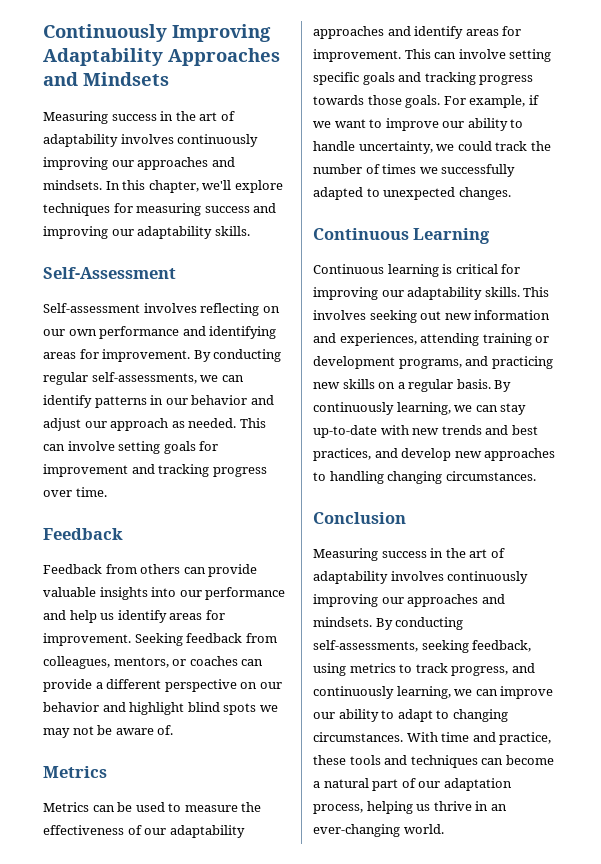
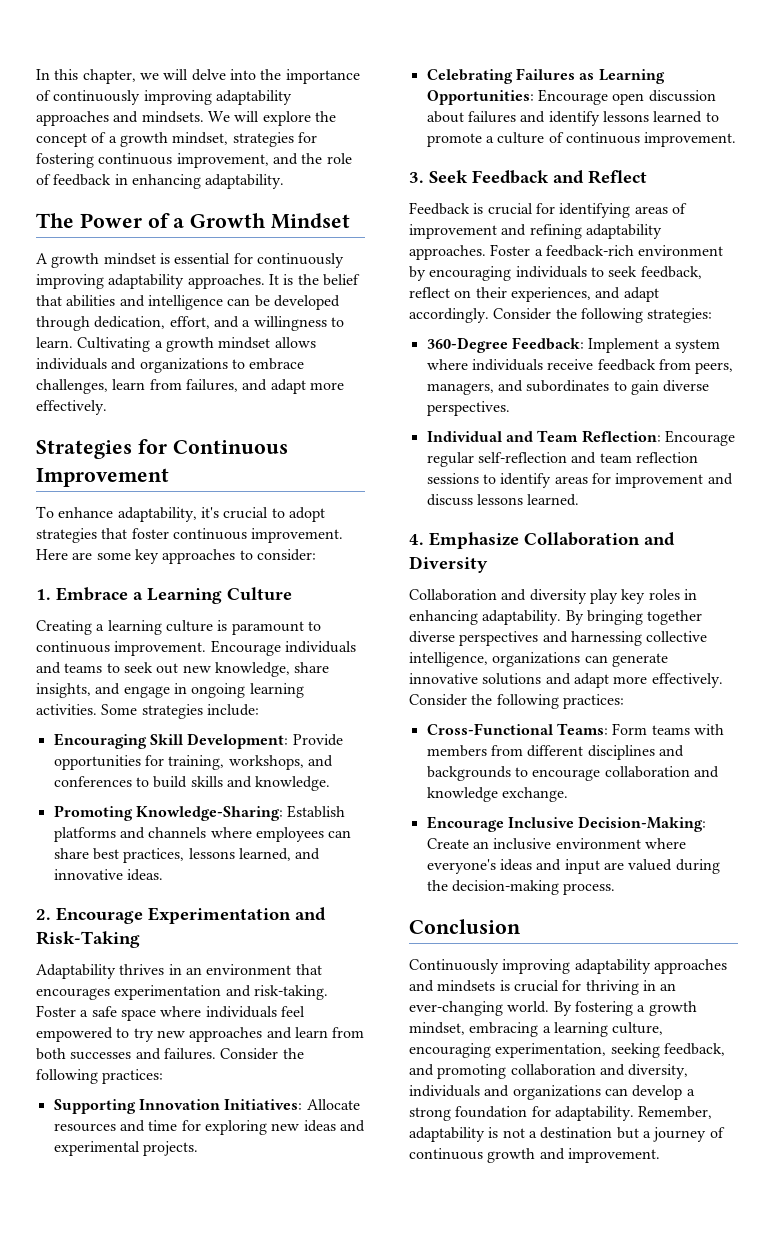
[43,24,271,42] [43,48,280,66] [43,72,169,86] [43,111,235,124] [43,134,259,147] [43,157,235,170] [43,180,283,193] [43,203,277,216] [43,226,250,239] [43,267,176,279] [43,303,280,316] [43,326,277,339] [43,349,282,362] [43,372,244,385] [43,395,274,408] [43,418,266,431] [43,441,219,454] [43,464,267,477] [43,487,107,497] [43,528,123,540] [43,564,258,577] [43,587,286,600] [43,610,225,623] [43,633,277,646] [43,656,264,669] [43,679,282,692] [43,702,278,715] [43,725,174,738] [43,766,107,778] [43,802,262,812] [43,825,245,838] [313,26,522,39] [313,49,552,62] [313,72,534,85] [313,95,539,108] [313,118,524,131] [313,141,551,154] [313,164,516,177] [313,187,511,200] [313,228,491,244] [313,264,521,277] [313,287,550,300] [313,310,551,323] [313,333,550,346] [313,356,553,369] [313,379,512,392] [313,402,527,415] [313,425,538,438] [313,448,556,461] [313,471,536,484] [313,512,406,524] [313,548,505,561] [313,571,529,584] [313,594,505,607] [313,617,464,630] [313,640,532,653] [313,663,535,676] [313,686,554,699] [313,709,508,722] [313,732,552,745] [313,755,554,768] [313,778,512,791] [313,801,507,814] [313,824,444,837] Continuously Improving Adaptability Approaches and Mindsets // Measuring success in the art of adaptability involves continuously improving our approaches and mindsets. In this chapter, we'll explore techniques for measuring success and improving our adaptability skills. // Self-Assessment // Self-assessment involves reflecting on our own performance and identifying areas for improvement. By conducting regular self-assessments, we can identify patterns in our behavior and adjust our approach as needed. This can involve setting goals for improvement and tracking progress over time. // Feedback // Feedback from others can provide valuable insights into our performance and help us identify areas for improvement. Seeking feedback from colleagues, mentors, or coaches can provide a different perspective on our behavior and highlight blind spots we may not be aware of. // Metrics // Metrics can be used to measure the effectiveness of our adaptability approaches and identify areas for improvement. This can involve setting specific goals and tracking progress towards those goals. For example, if we want to improve our ability to handle uncertainty, we could track the number of times we successfully adapted to unexpected changes. // Continuous Learning // Continuous learning is critical for improving our adaptability skills. This involves seeking out new information and experiences, attending training or development programs, and practicing new skills on a regular basis. By continuously learning, we can stay up-to-date with new trends and best practices, and develop new approaches to handling changing circumstances. // Conclusion // Measuring success in the art of adaptability involves continuously improving our approaches and mindsets. By conducting self-assessments, seeking feedback, using metrics to track progress, and continuously learning, we can improve our ability to adapt to changing circumstances. With time and practice, these tools and techniques can become a natural part of our adaptation process, helping us thrive in an ever-changing world. -> [36,69,360,84] [36,90,292,105] [36,111,336,126] [36,132,317,147] [36,153,352,168] [36,174,285,189] [36,213,351,229] [36,253,344,268] [36,274,360,289] [36,295,340,310] [36,316,344,331] [36,337,316,352] [36,358,305,373] [36,379,344,394] [36,400,107,415] [36,439,288,459] [36,468,169,487] [36,506,325,522] [36,528,344,543] [36,549,316,564] [36,587,292,604] [36,620,321,635] [36,640,356,656] [36,662,330,677] [36,683,304,698] [36,704,259,719] [53,733,343,749] [53,755,333,770] [53,776,331,791] [53,805,346,821] [53,827,352,842] [53,848,321,863] [53,869,163,881] [36,907,326,924] [36,931,140,948] [36,964,322,979] [36,985,328,1000] [36,1005,305,1021] [36,1027,365,1042] [36,1048,304,1060] [36,1069,164,1084] [53,1099,360,1114] [53,1120,365,1135] [53,1141,198,1156] [426,68,665,84] [426,89,716,105] [426,111,719,126] [426,132,737,147] [409,170,647,184] [409,202,687,218] [409,224,662,239] [409,244,724,260] [409,266,702,281] [409,287,659,302] [409,308,713,323] [426,337,720,353] [426,359,734,374] [426,380,710,395] [426,401,510,416] [426,430,735,446] [426,452,698,467] [426,473,733,488] [426,494,580,506] [409,532,675,549] [409,556,488,573] [409,589,697,604] [409,610,703,625] [409,631,708,646] [409,652,668,667] [409,673,723,688] [409,694,624,709] [426,723,724,735] [426,745,684,760] [426,766,719,781] [426,787,568,802] [426,816,707,832] [426,838,686,850] [426,859,720,874] [426,880,616,895] [409,919,521,934] [409,959,727,974] [409,980,677,995] [409,1001,697,1016] [409,1022,664,1037] [409,1043,725,1058] [409,1064,689,1079] [409,1085,695,1100] [409,1106,713,1121] [409,1127,725,1142] [409,1148,660,1163] In this chapter, we will delve into the importance of continuously improving adaptability approaches and mindsets. We will explore the concept of a growth mindset, strategies for fostering continuous improvement, and the role of feedback in enhancing adaptability. // The Power of a Growth Mindset // A growth mindset is essential for continuously improving adaptability approaches. It is the belief that abilities and intelligence can be developed through dedication, effort, and a willingness to learn. Cultivating a growth mindset allows individuals and organizations to embrace challenges, learn from failures, and adapt more effectively. // Strategies for Continuous Improvement // To enhance adaptability, it's crucial to adopt strategies that foster continuous improvement. Here are some key approaches to consider: // 1. Embrace a Learning Culture // Creating a learning culture is paramount to continuous improvement. Encourage individuals and teams to seek out new knowledge, share insights, and engage in ongoing learning activities. Some strategies include: // Encouraging Skill Development: Provide opportunities for training, workshops, and conferences to build skills and knowledge. // Promoting Knowledge-Sharing: Establish platforms and channels where employees can share best practices, lessons learned, and innovative ideas. // 2. Encourage Experimentation and Risk-Taking // Adaptability thrives in an environment that encourages experimentation and risk-taking. Foster a safe space where individuals feel empowered to try new approaches and learn from both successes and failures. Consider the following practices: // Supporting Innovation Initiatives: Allocate resources and time for exploring new ideas and experimental projects. // Celebrating Failures as Learning Opportunities: Encourage open discussion about failures and identify lessons learned to promote a culture of continuous improvement. // 3. Seek Feedback and Reflect // Feedback is crucial for identifying areas of improvement and refining adaptability approaches. Foster a feedback-rich environment by encouraging individuals to seek feedback, reflect on their experiences, and adapt accordingly. Consider the following strategies: // 360-Degree Feedback: Implement a system where individuals receive feedback from peers, managers, and subordinates to gain diverse perspectives. // Individual and Team Reflection: Encourage regular self-reflection and team reflection sessions to identify areas for improvement and discuss lessons learned. // 4. Emphasize Collaboration and Diversity // Collaboration and diversity play key roles in enhancing adaptability. By bringing together diverse perspectives and harnessing collective intelligence, organizations can generate innovative solutions and adapt more effectively. Consider the following practices: // Cross-Functional Teams: Form teams with members from different disciplines and backgrounds to encourage collaboration and knowledge exchange. // Encourage Inclusive Decision-Making: Create an inclusive environment where everyone's ideas and input are valued during the decision-making process. // Conclusion // Continuously improving adaptability approaches and mindsets is crucial for thriving in an ever-changing world. By fostering a growth mindset, embracing a learning culture, encouraging experimentation, seeking feedback, and promoting collaboration and diversity, individuals and organizations can develop a strong foundation for adaptability. Remember, adaptability is not a destination but a journey of continuous growth and improvement.

